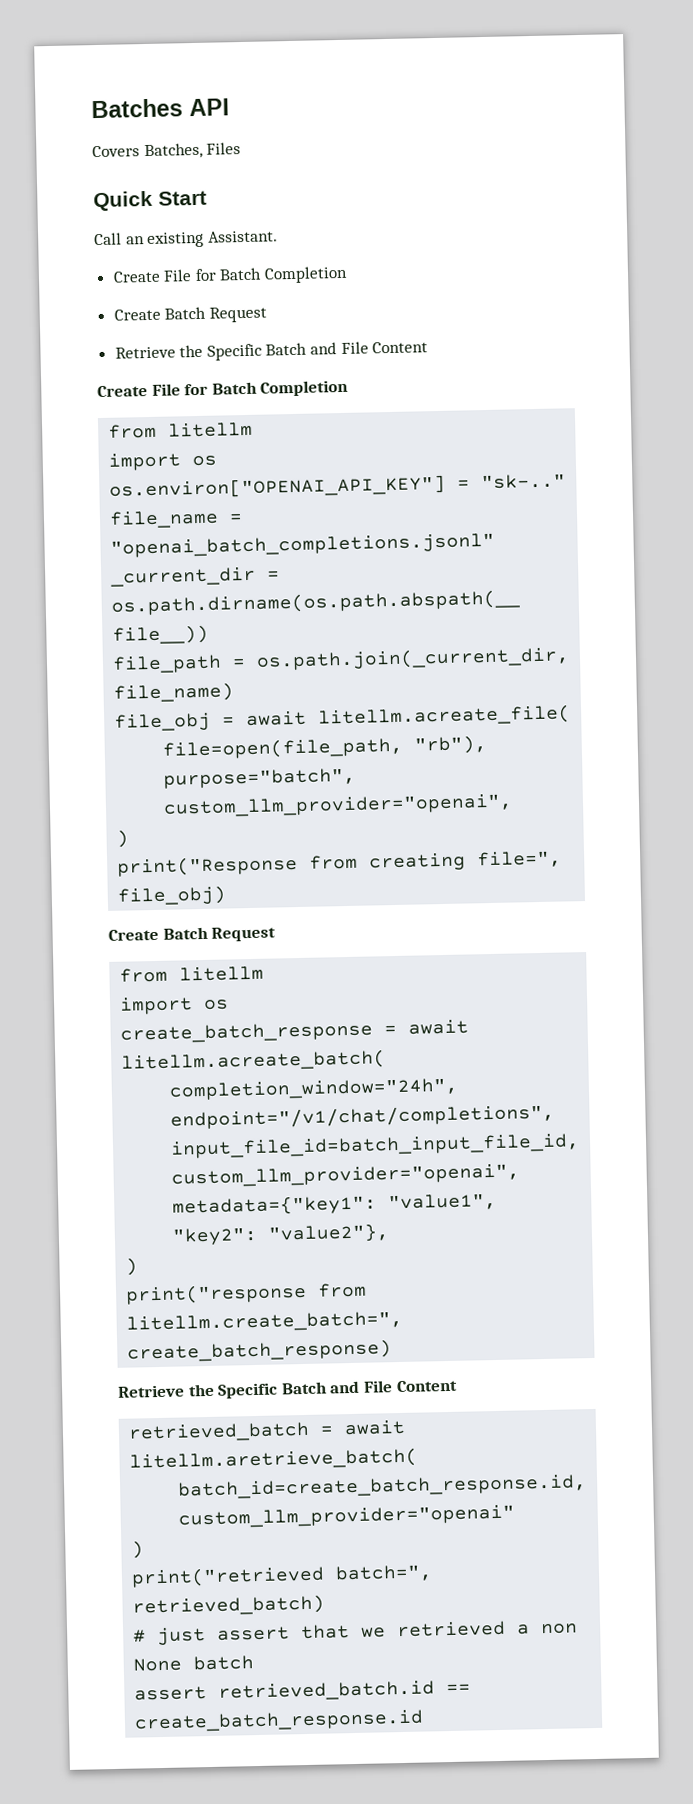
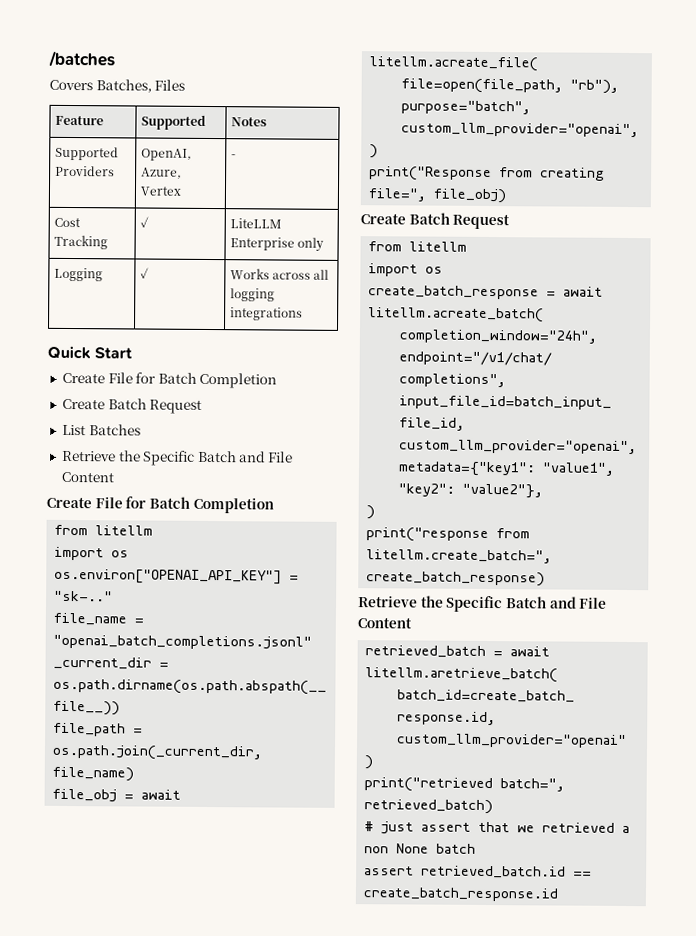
[91,98,230,119] Batches API -> [48,50,115,68] /batches
[93,190,207,212] [94,230,278,248] // Quick Start // Call an existing Assistant. -> [54,115,104,126] [140,114,206,130] [230,117,267,127] [54,146,119,161] [54,165,115,177] [140,148,192,161] [140,167,182,179] [139,186,182,196] [230,154,236,159] [53,217,81,228] [53,234,108,250] [139,216,149,228] [229,218,282,229] [229,237,324,252] [53,267,103,282] [139,267,149,279] [229,268,329,280] [229,288,275,302] [229,307,303,321] [47,345,133,360] // Feature | Supported | Notes // Supported Providers | OpenAI, Azure, Vertex | - // Cost Tracking | ✓ | LiteLLM Enterprise only // Logging | ✓ | Works across all logging integrations // Quick Start
(267, 314) none -> [61,424,141,436] // List Batches

